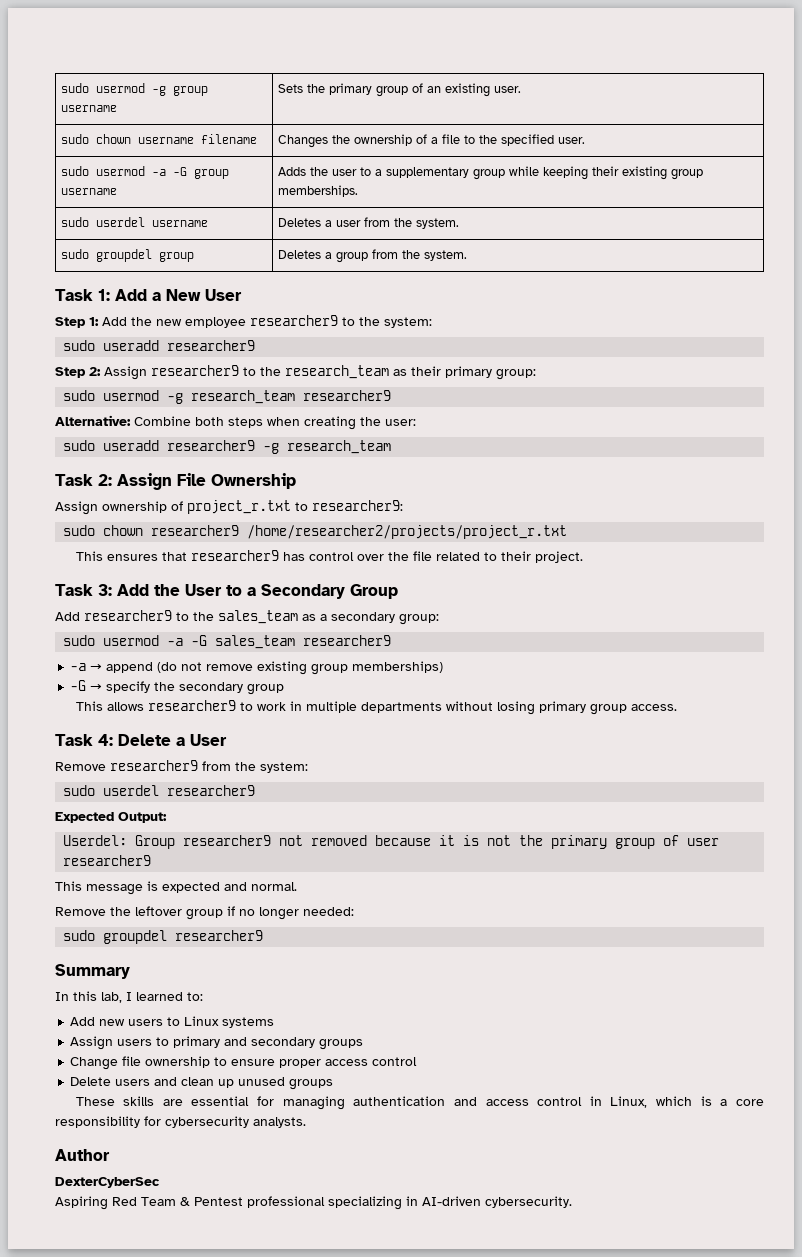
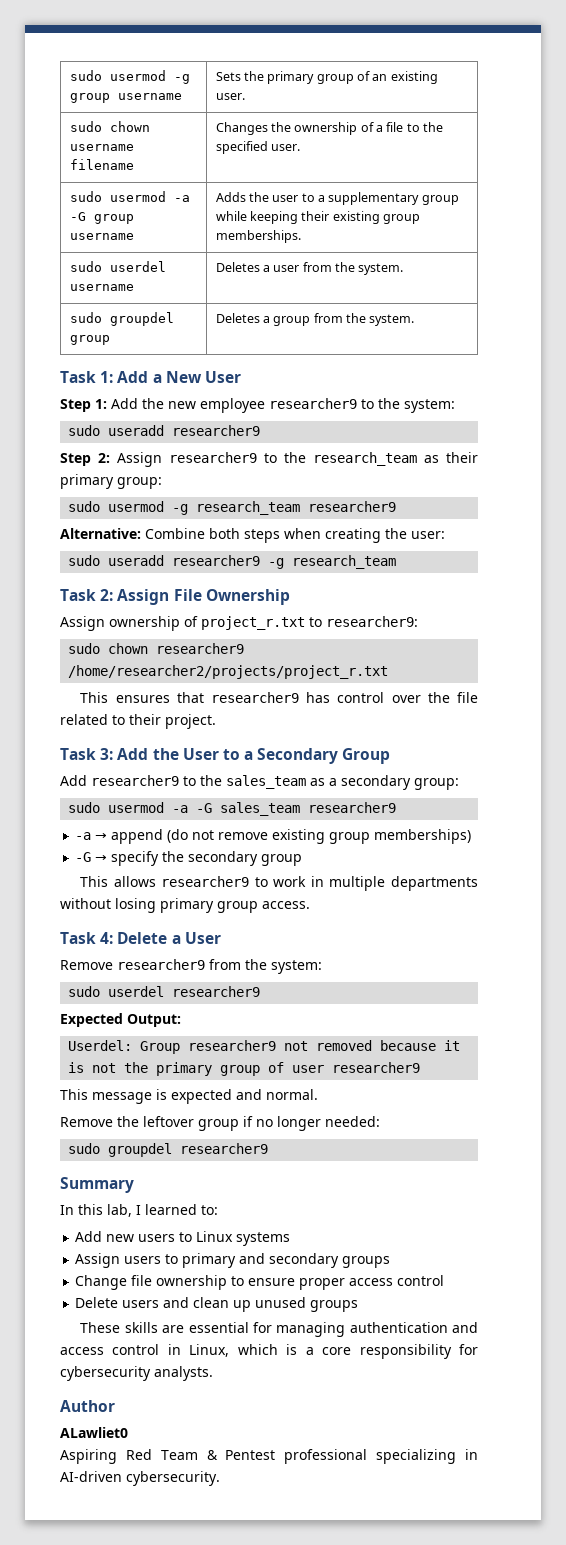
[55,1177,160,1188] DexterCyberSec -> [60,1427,128,1438] ALawliet0

